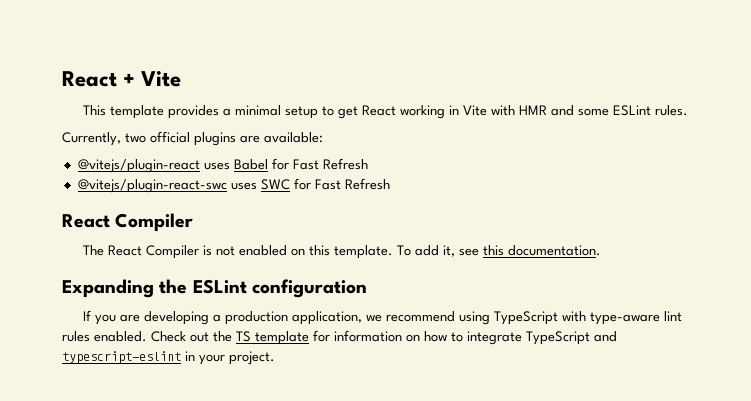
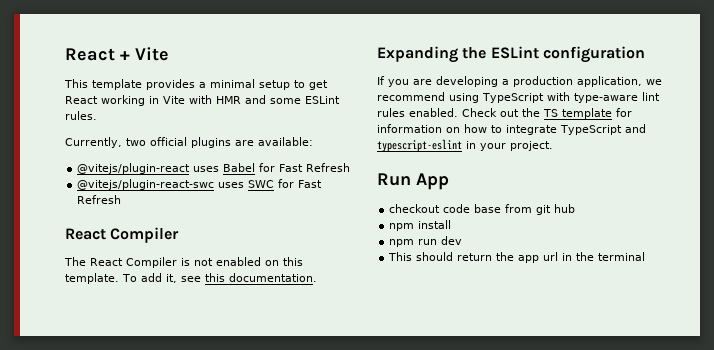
(275, 358) none -> [377,173,449,190] [389,204,576,215] [389,220,452,231] [389,236,463,247] [388,252,646,263] // Run App // checkout code base from git hub // npm install // npm run dev // This should return the app url in the terminal

